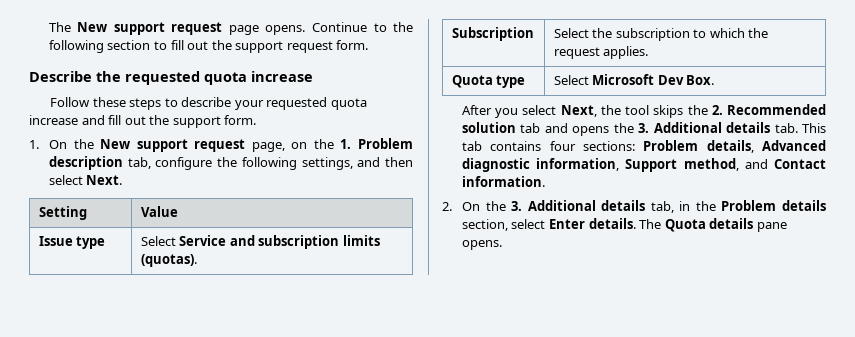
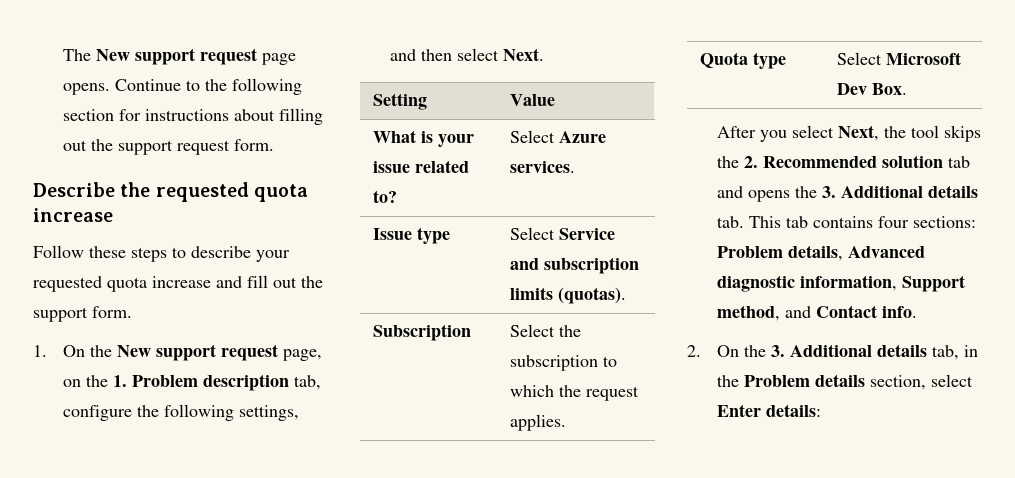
[153,40,184,50] to fill -> [118,108,323,125] for instructions about filling
(178, 211) none -> [372,130,474,147] [372,160,469,173] [372,190,397,203] [509,130,606,143] [509,161,575,173] // What is your issue related to? | Select Azure services.
[461,176,545,187] information. -> [881,306,917,318] info.
[588,218,787,232] [461,240,502,250] details. The Quota details pane opens. -> [765,404,821,417] details:

